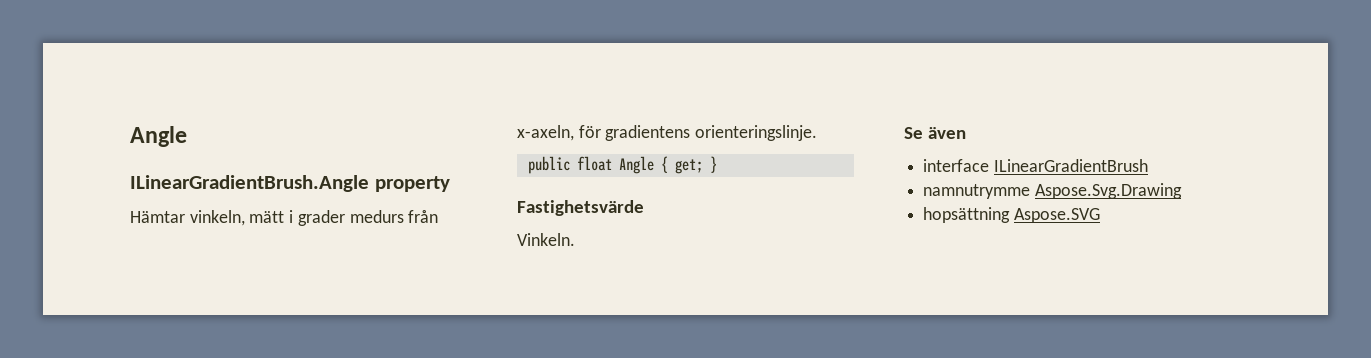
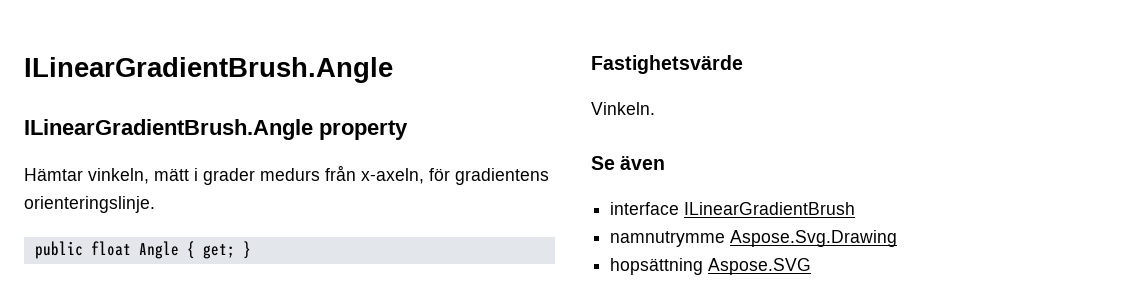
[130,126,187,147] Angle -> [24,57,393,83] ILinearGradientBrush.Angle

